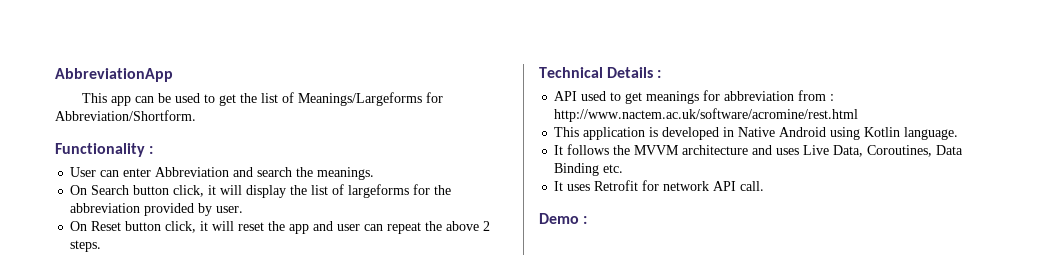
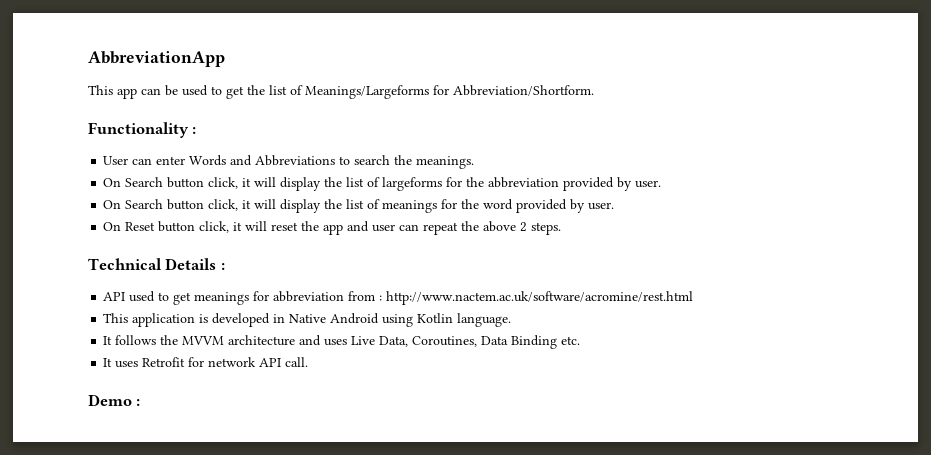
[155,167,254,177] Abbreviation and -> [189,155,351,166] Words and Abbreviations to
(244, 209) none -> [103,199,615,213] // On Search button click, it will display the list of meanings for the word provided by user.

